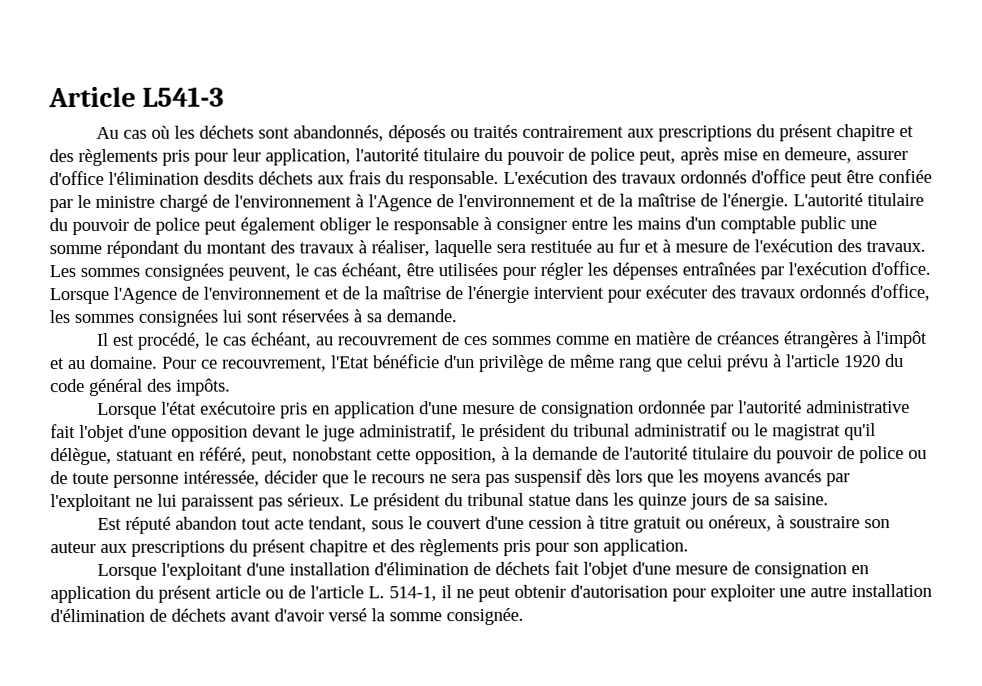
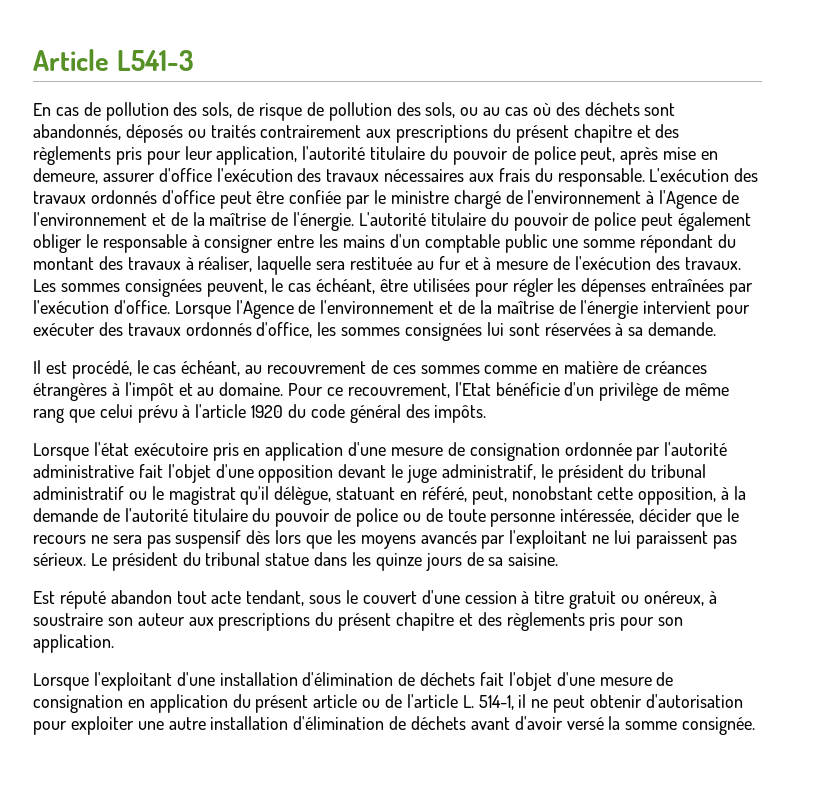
[95,126,119,139] Au -> [33,102,501,121] En cas de pollution des sols, de risque de pollution des sols, ou au
[173,125,195,139] les -> [555,102,580,116] des
[108,171,313,185] l'élimination desdits déchets -> [216,168,465,182] l'exécution des travaux nécessaires

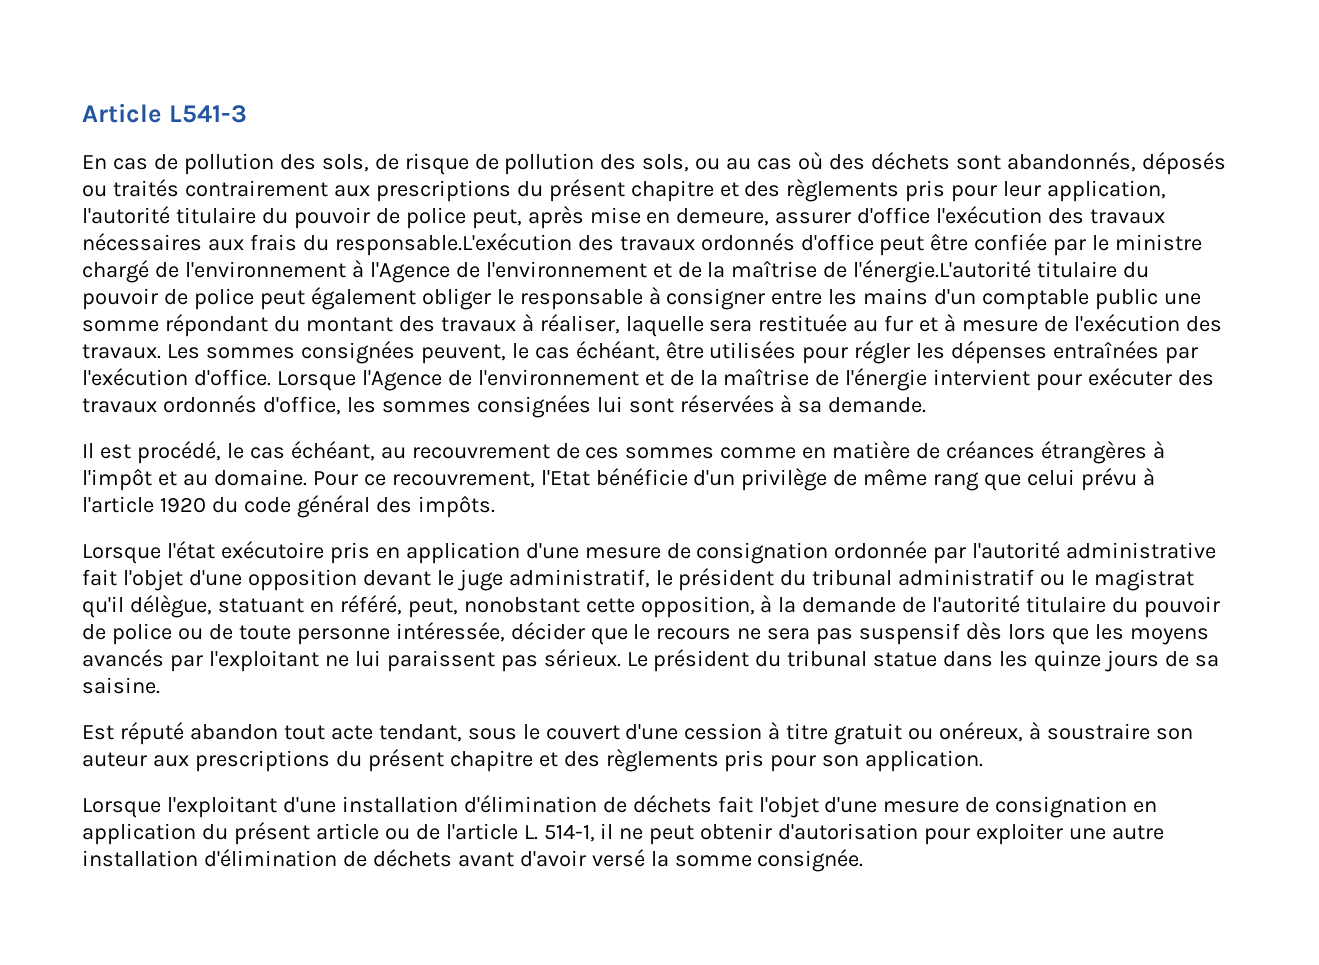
[557,168,730,187] responsable. L'exécution -> [334,233,572,256] responsable.L'exécution
[293,212,427,231] l'énergie. L'autorité -> [853,260,1032,283] l'énergie.L'autorité

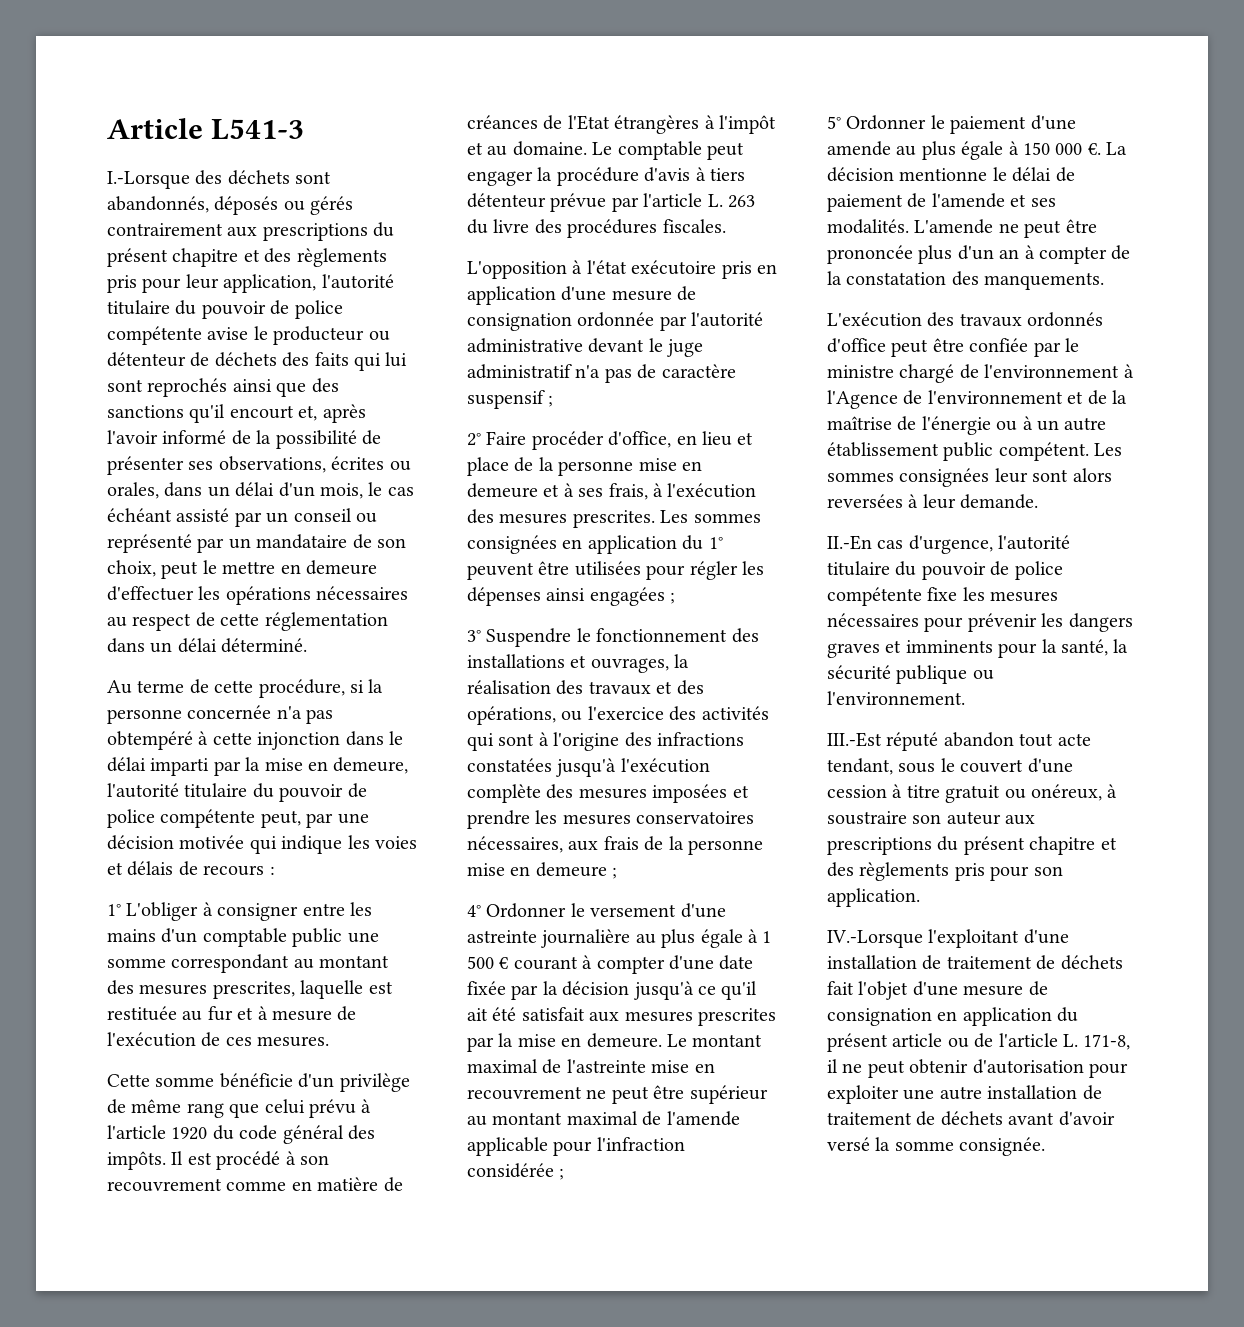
[82,152,824,175] En cas de pollution des sols, de risque de pollution des sols, ou au cas où -> [107,171,190,189] I.-Lorsque
[112,179,179,197] traités -> [310,196,354,215] gérés
[471,206,1166,229] [82,233,572,256] peut, après mise en demeure, assurer d'office l'exécution des travaux nécessaires aux frais du responsable.L'exécution -> [107,326,390,345] [107,352,408,371] [107,378,339,397] [107,404,366,423] [107,430,381,449] [107,456,411,475] [107,482,414,499] [107,508,377,527] [107,534,406,553] [107,560,377,579] [107,586,409,605] [107,612,388,631] [107,638,308,653] [107,679,384,698] [107,705,334,724] [107,731,403,750] [107,757,409,776] [107,783,367,802] [107,809,369,828] [107,835,417,854] [107,861,275,876] [107,902,372,921] [107,928,379,947] [107,954,390,973] [107,980,393,999] [107,1006,357,1021] [107,1032,330,1047] [107,1073,410,1092] [107,1099,372,1118] [107,1125,375,1144] [107,1151,329,1170] [107,1177,403,1192] [467,115,776,134] [467,141,744,160] [467,167,745,186] [467,193,755,212] [467,219,726,238] [467,260,777,279] [467,286,697,305] [467,312,764,331] [467,338,704,357] [467,364,736,383] [467,390,554,409] [467,431,754,450] [467,457,702,476] [467,483,757,500] [467,509,761,528] [467,535,723,554] [467,561,764,580] [467,587,676,606] [467,628,759,647] [467,654,690,673] [467,680,704,695] [467,706,769,725] [467,732,744,751] [467,758,710,777] [467,784,749,803] [467,810,755,829] [467,836,763,855] [467,862,618,879] [467,903,726,918] [467,929,772,948] [467,955,754,974] [467,981,758,1000] [467,1007,776,1026] [467,1033,763,1052] [467,1059,715,1074] [467,1085,768,1104] [467,1111,740,1126] [467,1137,685,1156] [467,1163,565,1180] [827,115,1076,134] [827,141,1128,160] [827,167,1075,182] [827,193,1056,212] [827,219,1097,238] [827,245,1131,264] [827,271,1105,290] [827,312,922,327] compétente avise le producteur ou détenteur de déchets des faits qui lui sont reprochés ainsi que des sanctions qu'il encourt et, après l'avoir informé de la possibilité de présenter ses observations, écrites ou orales, dans un délai d'un mois, le cas échéant assisté par un conseil ou représenté par un mandataire de son choix, peut le mettre en demeure d'effectuer les opérations nécessaires au respect de cette réglementation dans un délai déterminé. // Au terme de cette procédure, si la personne concernée n'a pas obtempéré à cette injonction dans le délai imparti par la mise en demeure, l'autorité titulaire du pouvoir de police compétente peut, par une décision motivée qui indique les voies et délais de recours : // 1° L'obliger à consigner entre les mains d'un comptable public une somme correspondant au montant des mesures prescrites, laquelle est restituée au fur et à mesure de l'exécution de ces mesures. // Cette somme bénéficie d'un privilège de même rang que celui prévu à l'article 1920 du code général des impôts. Il est procédé à son recouvrement comme en matière de créances de l'Etat étrangères à l'impôt et au domaine. Le comptable peut engager la procédure d'avis à tiers détenteur prévue par l'article L. 263 du livre des procédures fiscales. // L'opposition à l'état exécutoire pris en application d'une mesure de consignation ordonnée par l'autorité administrative devant le juge administratif n'a pas de caractère suspensif ; // 2° Faire procéder d'office, en lieu et place de la personne mise en demeure et à ses frais, à l'exécution des mesures prescrites. Les sommes consignées en application du 1° peuvent être utilisées pour régler les dépenses ainsi engagées ; // 3° Suspendre le fonctionnement des installations et ouvrages, la réalisation des travaux et des opérations, ou l'exercice des activités qui sont à l'origine des infractions constatées jusqu'à l'exécution complète des mesures imposées et prendre les mesures conservatoires nécessaires, aux frais de la personne mise en demeure ; // 4° Ordonner le versement d'une astreinte journalière au plus égale à 1 500 € courant à compter d'une date fixée par la décision jusqu'à ce qu'il ait été satisfait aux mesures prescrites par la mise en demeure. Le montant maximal de l'astreinte mise en recouvrement ne peut être supérieur au montant maximal de l'amende applicable pour l'infraction considérée ; // 5° Ordonner le paiement d'une amende au plus égale à 150 000 €. La décision mentionne le délai de paiement de l'amende et ses modalités. L'amende ne peut être prononcée plus d'un an à compter de la constatation des manquements. // L'exécution
[853,260,1150,283] [82,287,1202,310] [82,314,1222,337] [82,341,1199,364] [82,368,1215,391] [82,395,927,418] [82,441,1165,464] [82,468,1155,491] [82,495,495,518] [82,541,1217,564] [82,568,1195,591] [82,595,1221,618] [82,622,1209,645] [82,649,1219,672] [82,677,160,694] [82,725,114,740] l'énergie.L'autorité titulaire du pouvoir de police peut également obliger le responsable à consigner entre les mains d'un comptable public une somme répondant du montant des travaux à réaliser, laquelle sera restituée au fur et à mesure de l'exécution des travaux. Les sommes consignées peuvent, le cas échéant, être utilisées pour régler les dépenses entraînées par l'exécution d'office. Lorsque l'Agence de l'environnement et de la maîtrise de l'énergie intervient pour exécuter des travaux ordonnés d'office, les sommes consignées lui sont réservées à sa demande. // Il est procédé, le cas échéant, au recouvrement de ces sommes comme en matière de créances étrangères à l'impôt et au domaine. Pour ce recouvrement, l'Etat bénéficie d'un privilège de même rang que celui prévu à l'article 1920 du code général des impôts. // Lorsque l'état exécutoire pris en application d'une mesure de consignation ordonnée par l'autorité administrative fait l'objet d'une opposition devant le juge administratif, le président du tribunal administratif ou le magistrat qu'il délègue, statuant en référé, peut, nonobstant cette opposition, à la demande de l'autorité titulaire du pouvoir de police ou de toute personne intéressée, décider que le recours ne sera pas suspensif dès lors que les moyens avancés par l'exploitant ne lui paraissent pas sérieux. Le président du tribunal statue dans les quinze jours de sa saisine. // Est -> [921,416,1107,435] [827,442,1123,461] [827,468,1112,487] [827,494,1039,509] [827,535,1071,554] [827,561,1063,580] [827,587,1059,606] [827,613,1133,632] [827,639,1129,658] [827,665,994,684] [827,691,965,705] [827,732,882,747] l'énergie ou à un autre établissement public compétent. Les sommes consignées leur sont alors reversées à leur demande. // II.-En cas d'urgence, l'autorité titulaire du pouvoir de police compétente fixe les mesures nécessaires pour prévenir les dangers graves et imminents pour la santé, la sécurité publique ou l'environnement. // III.-Est
[82,798,161,818] Lorsque -> [827,930,923,948] IV.-Lorsque
[463,795,597,813] d'élimination -> [922,955,1032,970] de traitement
[543,824,595,842] 514-1, -> [1083,1034,1131,1050] 171-8,
[203,849,337,867] d'élimination -> [1082,1085,1102,1100] [827,1112,912,1125] de traitement

